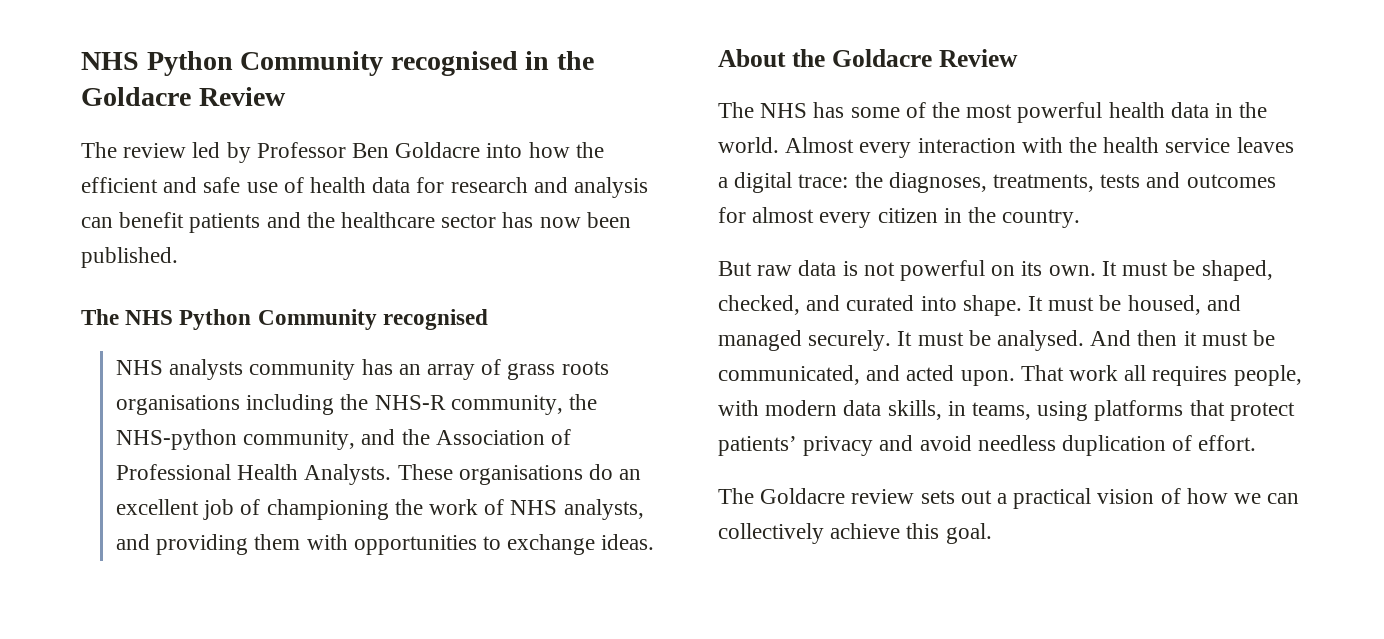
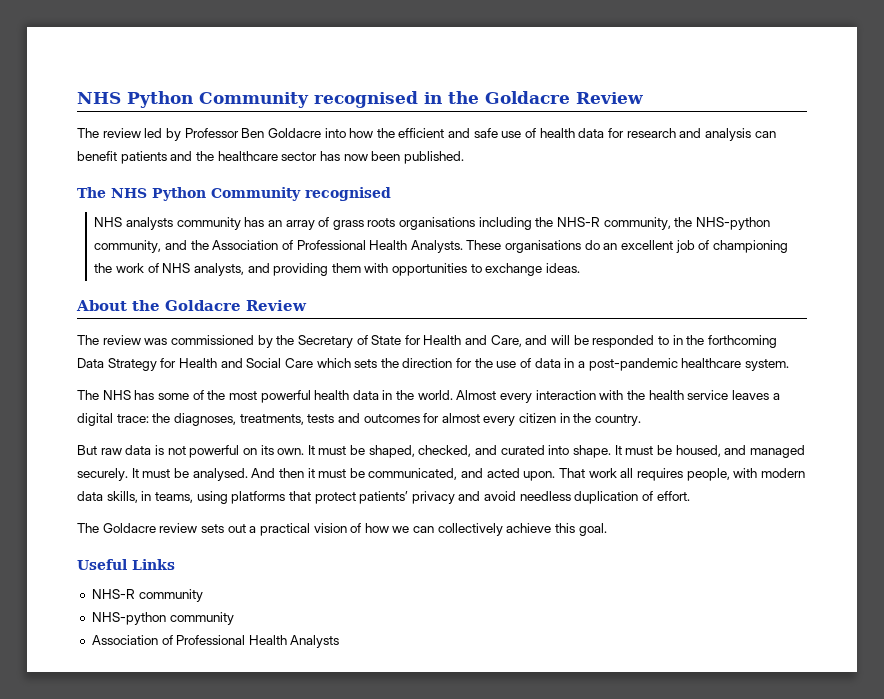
(1018, 58) none -> [77,335,777,348] [77,358,789,371] // The review was commissioned by the Secretary of State for Health and Care, and will be responded to in the forthcoming Data Strategy for Health and Social Care which sets the direction for the use of data in a post-pandemic healthcare system.
(992, 533) none -> [77,559,175,570] [91,589,203,602] [91,612,234,625] [91,635,340,648] // Useful Links // NHS-R community // NHS-python community // Association of Professional Health Analysts

